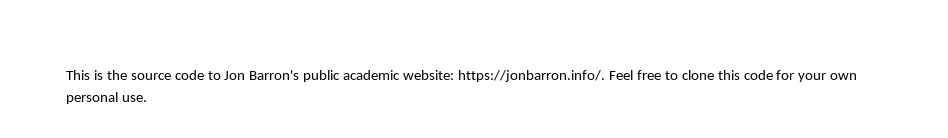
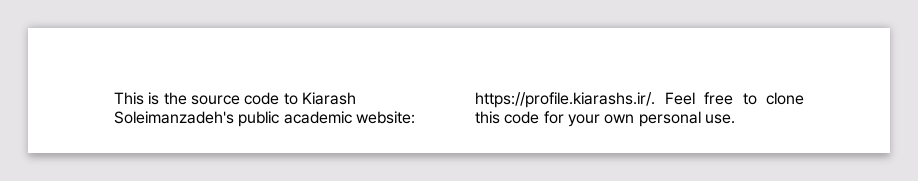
[224,70,300,80] Jon Barron's -> [301,92,356,105] [114,111,234,124] Kiarash Soleimanzadeh's
[458,70,606,82] https://jonbarron.info/. -> [475,92,655,108] https://profile.kiarashs.ir/.

